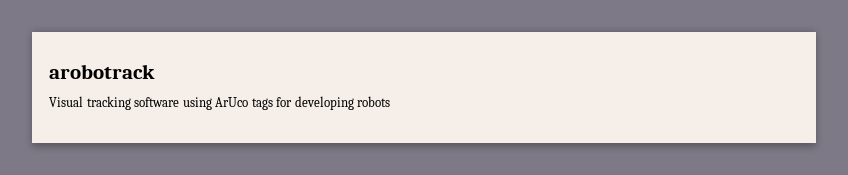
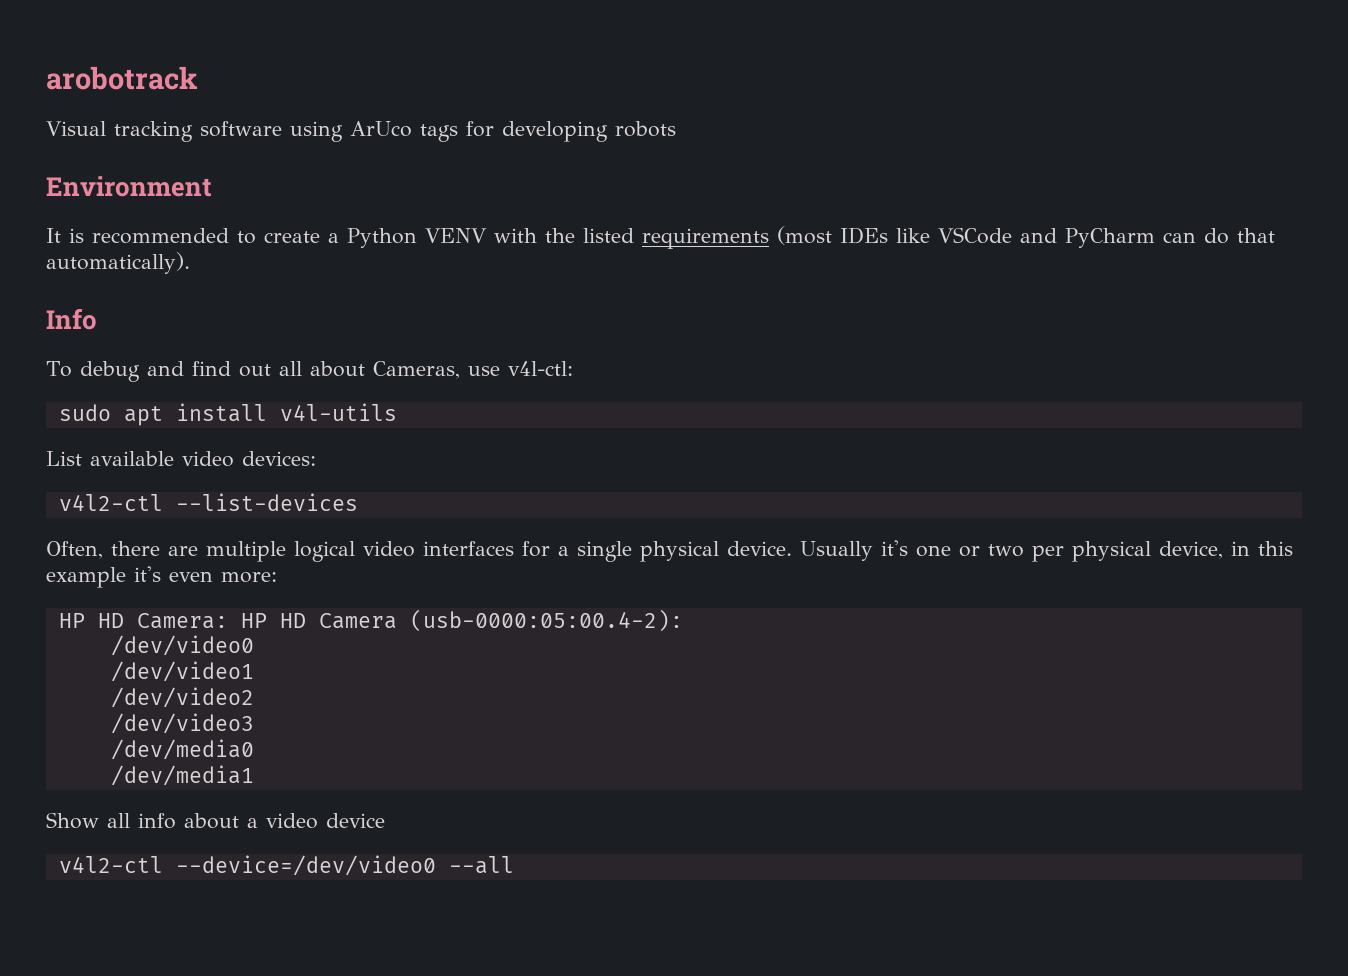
(391, 101) none -> [46,176,212,197] [46,226,1275,249] [46,252,190,274] [46,308,97,330] [46,361,573,382] [58,403,397,426] [46,451,316,467] [58,493,358,511] [46,540,1293,562] [46,566,277,588] [58,609,683,632] [110,635,254,656] [110,661,254,682] [110,687,254,708] [110,713,254,734] [110,739,254,760] [110,765,254,786] [46,812,385,829] [58,855,514,876] // Environment // It is recommended to create a Python VENV with the listed requirements (most IDEs like VSCode and PyCharm can do that automatically). // Info // To debug and find out all about Cameras, use v4l-ctl: // sudo apt install v4l-utils // List available video devices: // v4l2-ctl --list-devices // Often, there are multiple logical video interfaces for a single physical device. Usually it's one or two per physical device, in this example it's even more: // HP HD Camera: HP HD Camera (usb-0000:05:00.4-2): // /dev/video0 // /dev/video1 // /dev/video2 // /dev/video3 // /dev/media0 // /dev/media1 // Show all info about a video device // v4l2-ctl --device=/dev/video0 --all

